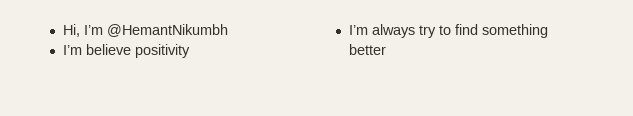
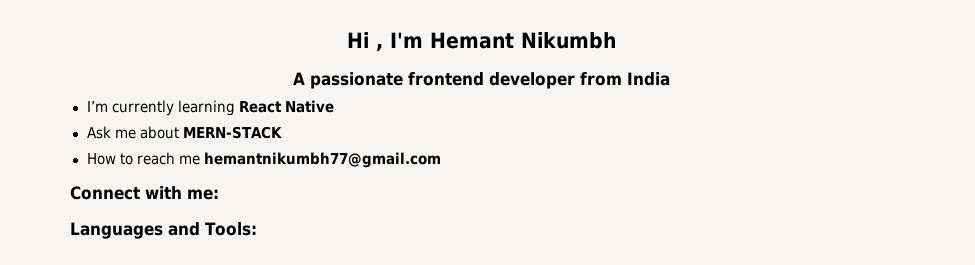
[62,24,228,37] [62,44,190,58] [348,24,548,38] [348,44,386,55] Hi, I’m @HemantNikumbh // I’m believe positivity // I’m always try to find something better -> [347,32,616,51] [293,72,670,89] [86,100,334,116] [86,126,282,139] [86,152,441,168] [70,186,219,200] [70,222,257,239] Hi , I'm Hemant Nikumbh // A passionate frontend developer from India // I’m currently learning React Native // Ask me about MERN-STACK // How to reach me hemantnikumbh77@gmail.com // Connect with me: // Languages and Tools:

